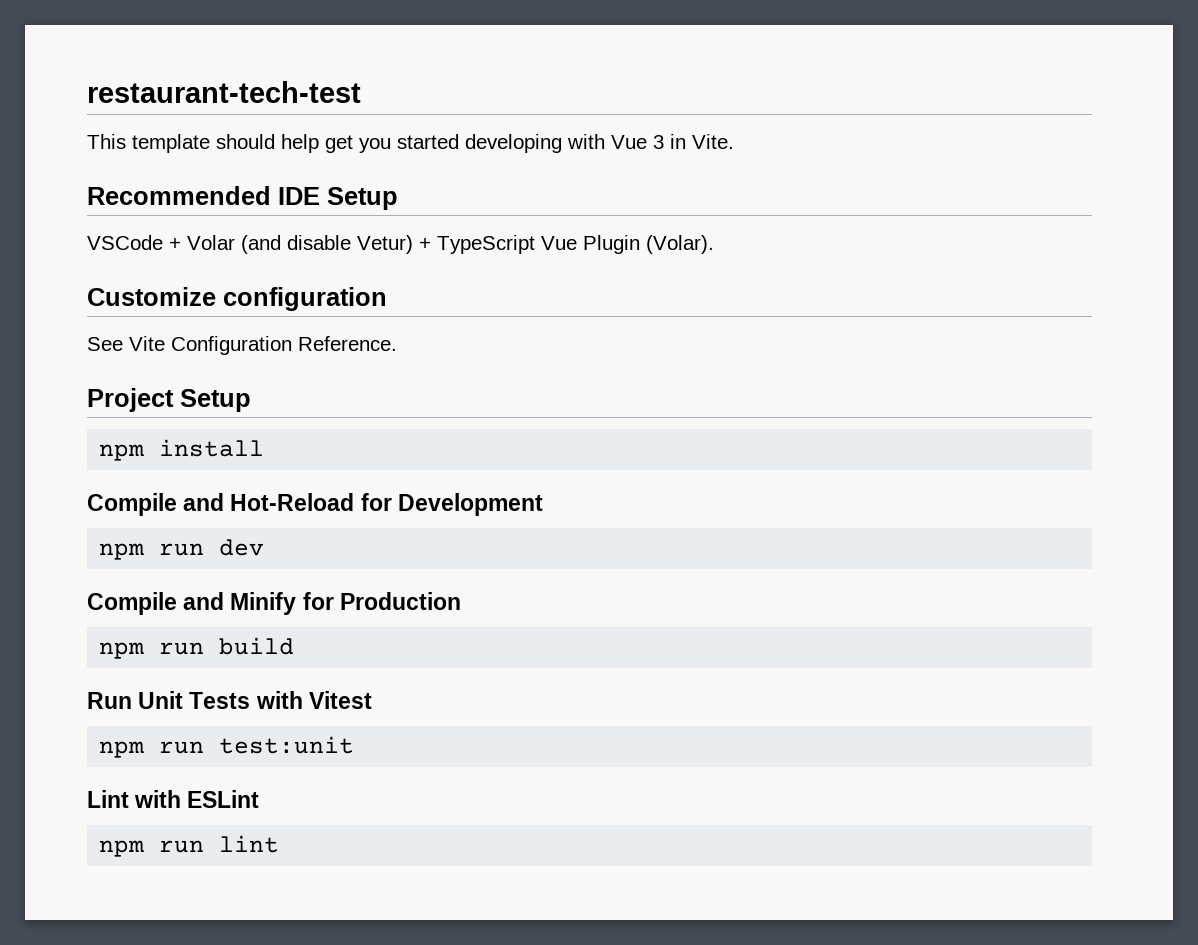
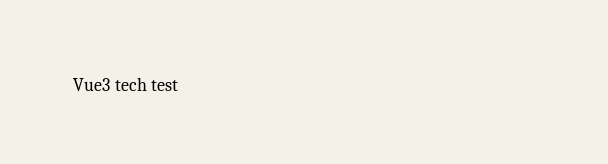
[87,81,361,103] [87,134,734,153] [87,186,398,210] [87,235,714,254] [87,287,387,311] [87,336,397,355] [87,388,251,412] [99,439,265,461] [87,493,543,516] [99,539,265,560] [87,592,461,615] [99,637,295,659] [87,691,372,709] [99,736,355,758] [87,790,260,808] [99,835,280,857] restaurant-tech-test // This template should help get you started developing with Vue 3 in Vite. // Recommended IDE Setup // VSCode + Volar (and disable Vetur) + TypeScript Vue Plugin (Volar). // Customize configuration // See Vite Configuration Reference. // Project Setup // npm install // Compile and Hot-Reload for Development // npm run dev // Compile and Minify for Production // npm run build // Run Unit Tests with Vitest // npm run test:unit // Lint with ESLint // npm run lint -> [73,77,179,91] Vue3 tech test

